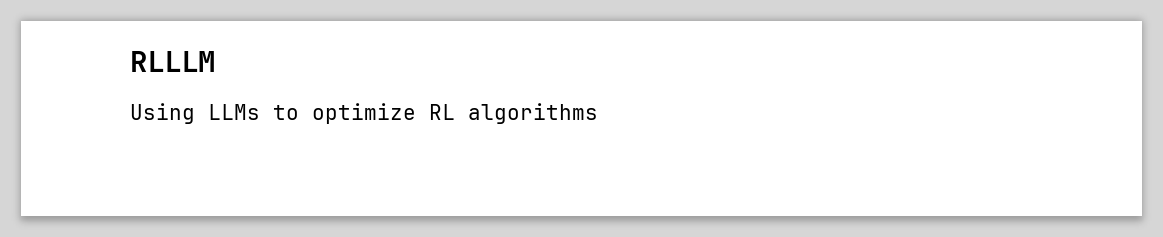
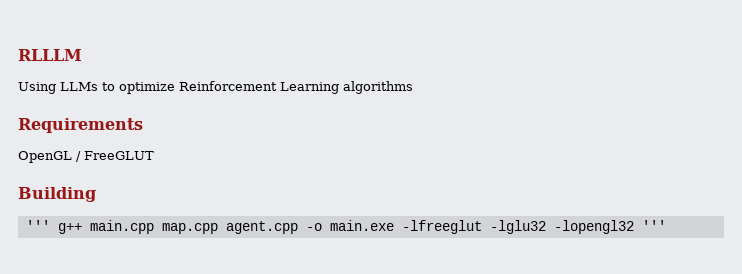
[429,104,455,120] RL -> [179,81,339,94] Reinforcement Learning
(598, 113) none -> [18,118,143,133] [18,151,154,163] [18,187,96,202] [25,220,666,234] // Requirements // OpenGL / FreeGLUT // Building // ''' g++ main.cpp map.cpp agent.cpp -o main.exe -lfreeglut -lglu32 -lopengl32 '''

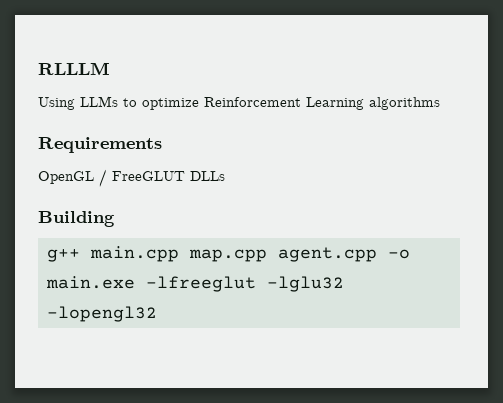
(154, 155) none -> [190,171,225,181] DLLs
[25,220,50,231] ''' -> (115, 219) none
[641,220,666,231] ''' -> (157, 314) none

